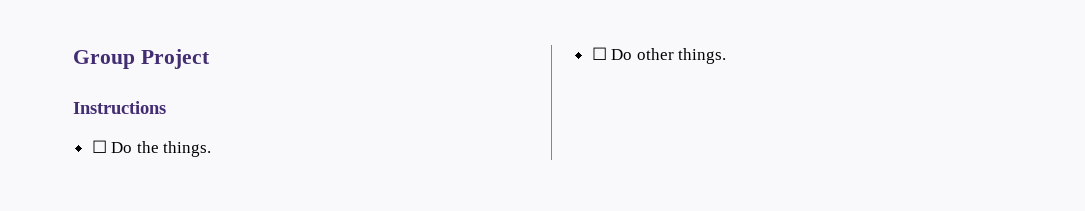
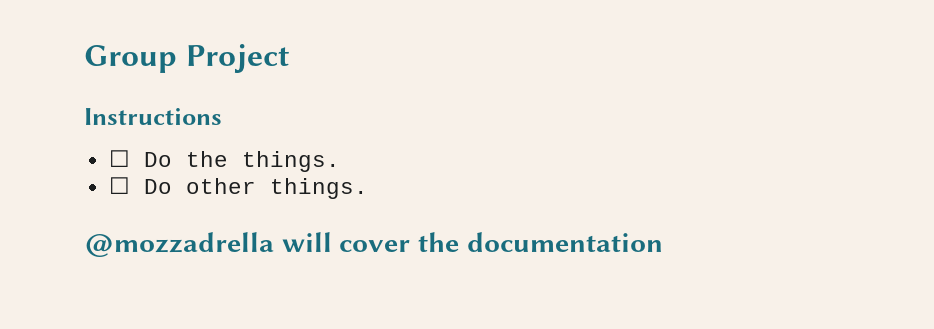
(727, 56) none -> [84,232,663,257] // @mozzadrella will cover the documentation

